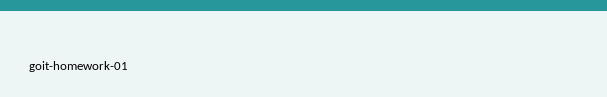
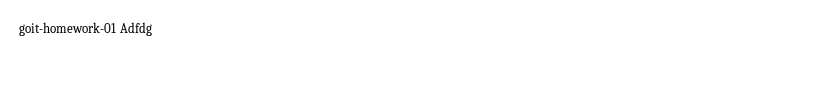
(128, 66) none -> [119,22,152,36] Adfdg

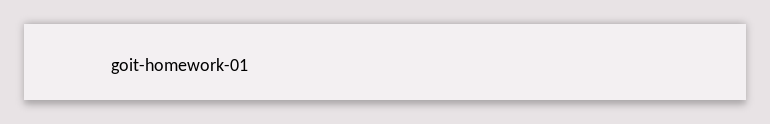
[119,22,152,36] Adfdg -> (248, 66) none

